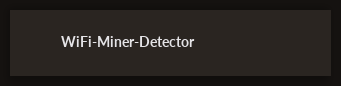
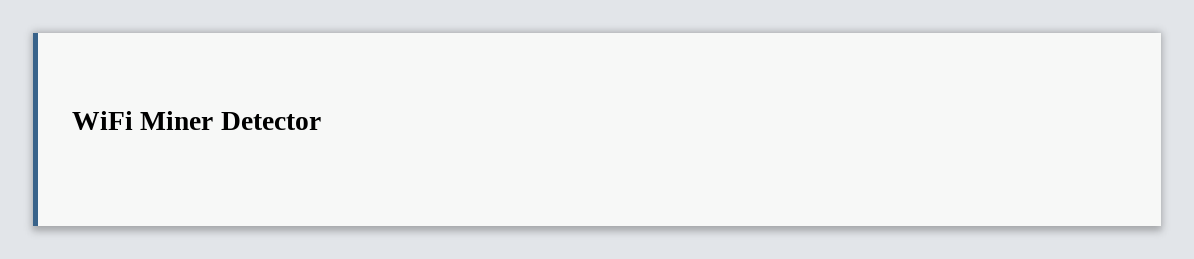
[61,36,195,47] WiFi-Miner-Detector -> [72,111,321,130] WiFi Miner Detector

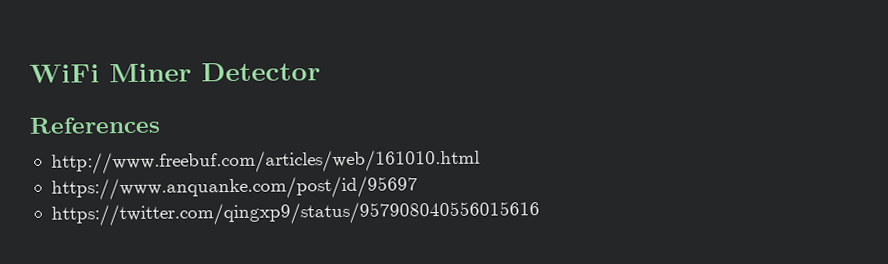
(321, 121) none -> [29,116,160,134] [50,148,480,175] [50,175,418,201] [50,200,540,227] // References // http://www.freebuf.com/articles/web/161010.html // https://www.anquanke.com/post/id/95697 // https://twitter.com/qingxp9/status/957908040556015616

